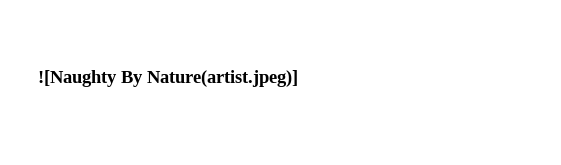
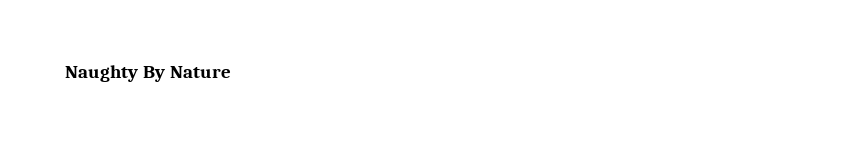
[38,70,298,87] ![Naughty By Nature(artist.jpeg)] -> [65,65,231,82] Naughty By Nature

